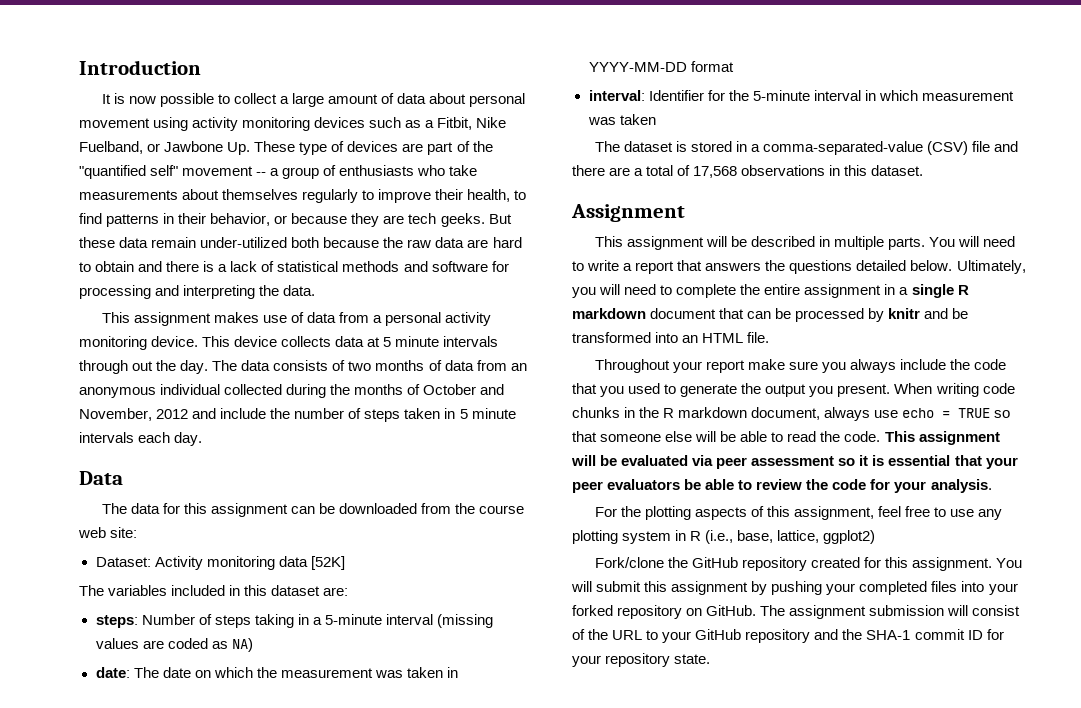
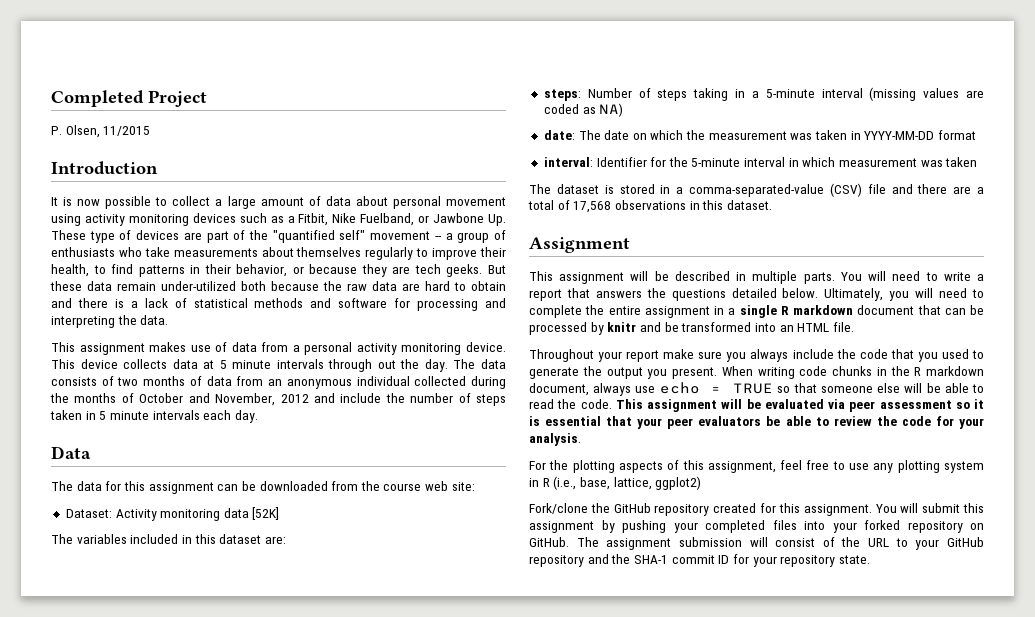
(79, 67) none -> [51,90,207,107] [51,125,151,138] Completed Project // P. Olsen, 11/2015 //

